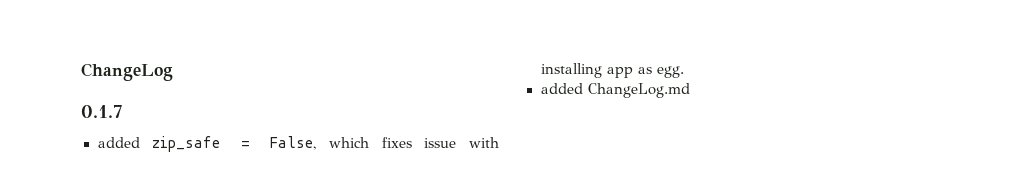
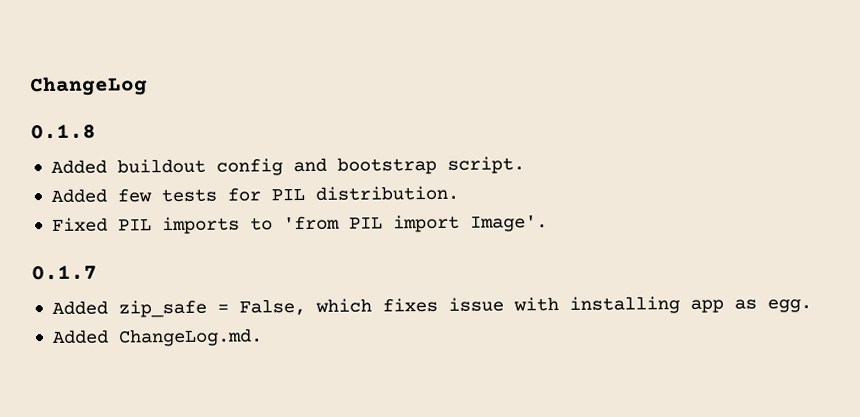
(173, 72) none -> [30,123,96,140] [50,156,525,176] [50,185,459,203] [51,214,548,235] // 0.1.8 // Added buildout config and bootstrap script. // Added few tests for PIL distribution. // Fixed PIL imports to 'from PIL import Image'.
[97,137,140,148] added -> [51,300,108,315] Added
[540,83,690,98] added ChangeLog.md -> [51,328,263,347] Added ChangeLog.md.

